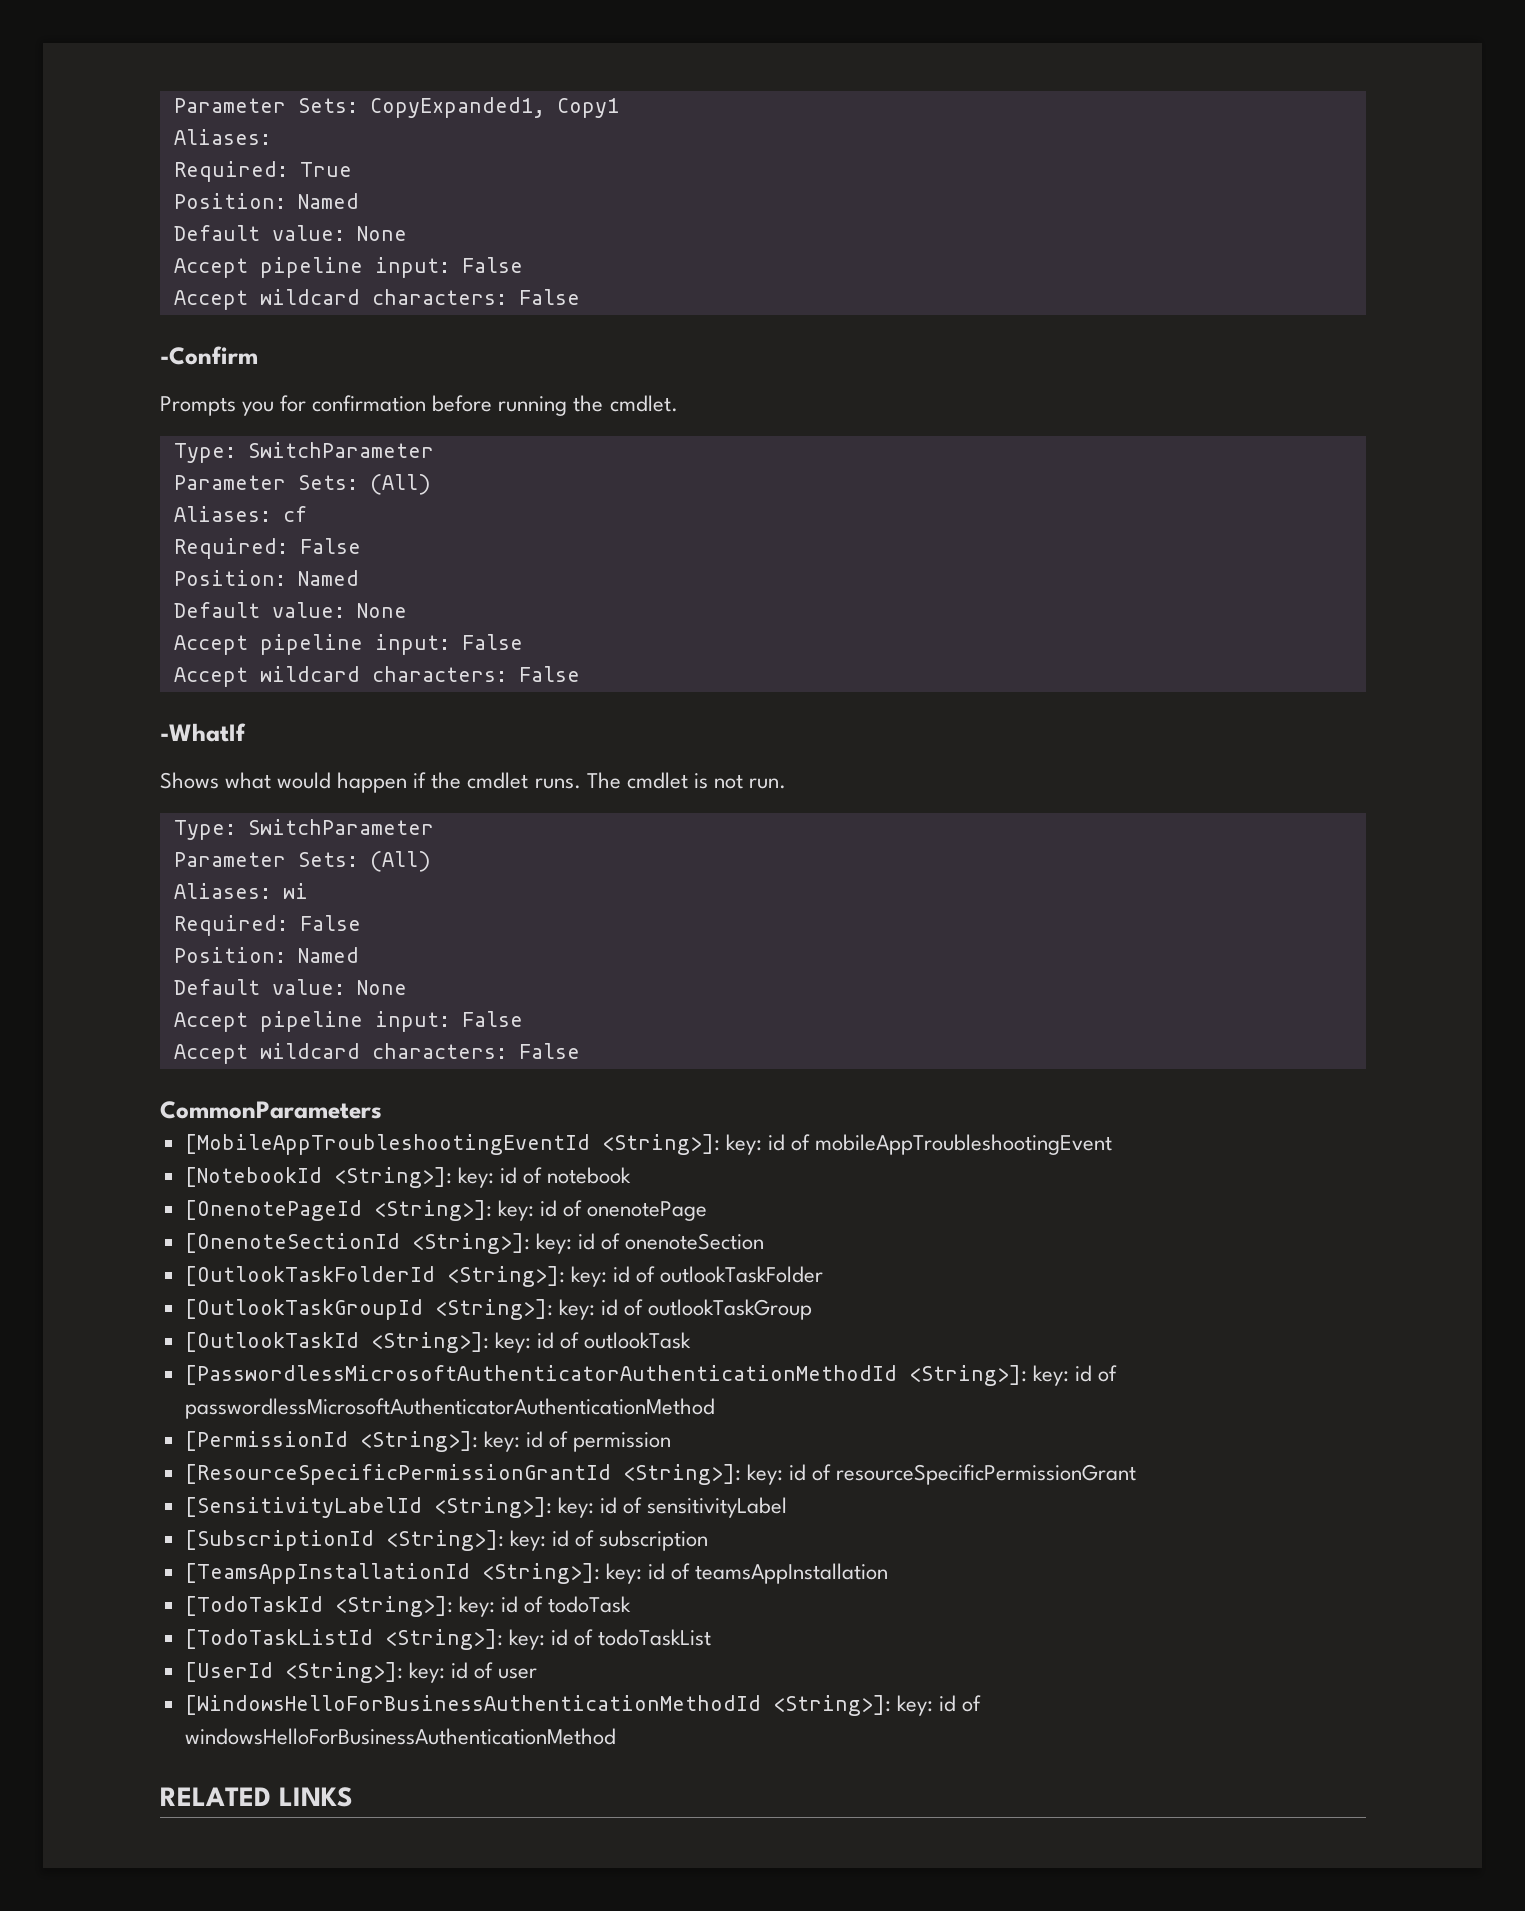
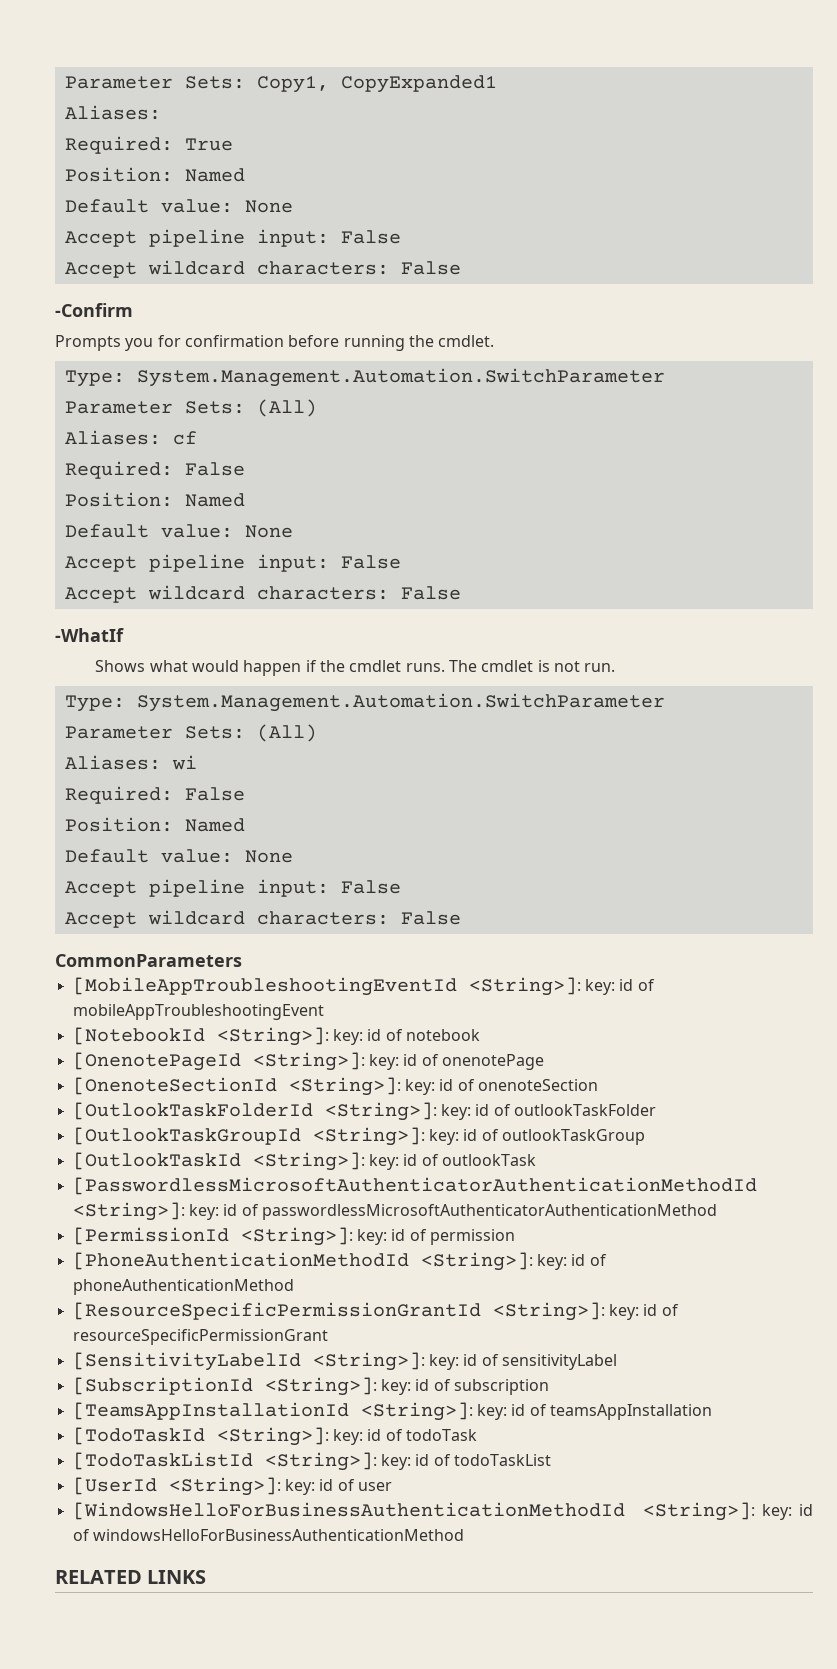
[173,97,619,118] Parameter Sets: CopyExpanded1, Copy1 -> [64,75,497,93] Parameter Sets: Copy1, CopyExpanded1
[247,442,434,458] SwitchParameter -> [136,368,665,387] System.Management.Automation.SwitchParameter
[247,819,434,835] SwitchParameter -> [136,693,665,712] System.Management.Automation.SwitchParameter
(672, 1442) none -> [72,1252,607,1271] [72,1279,294,1295] // [PhoneAuthenticationMethodId <String>]: key: id of phoneAuthenticationMethod

